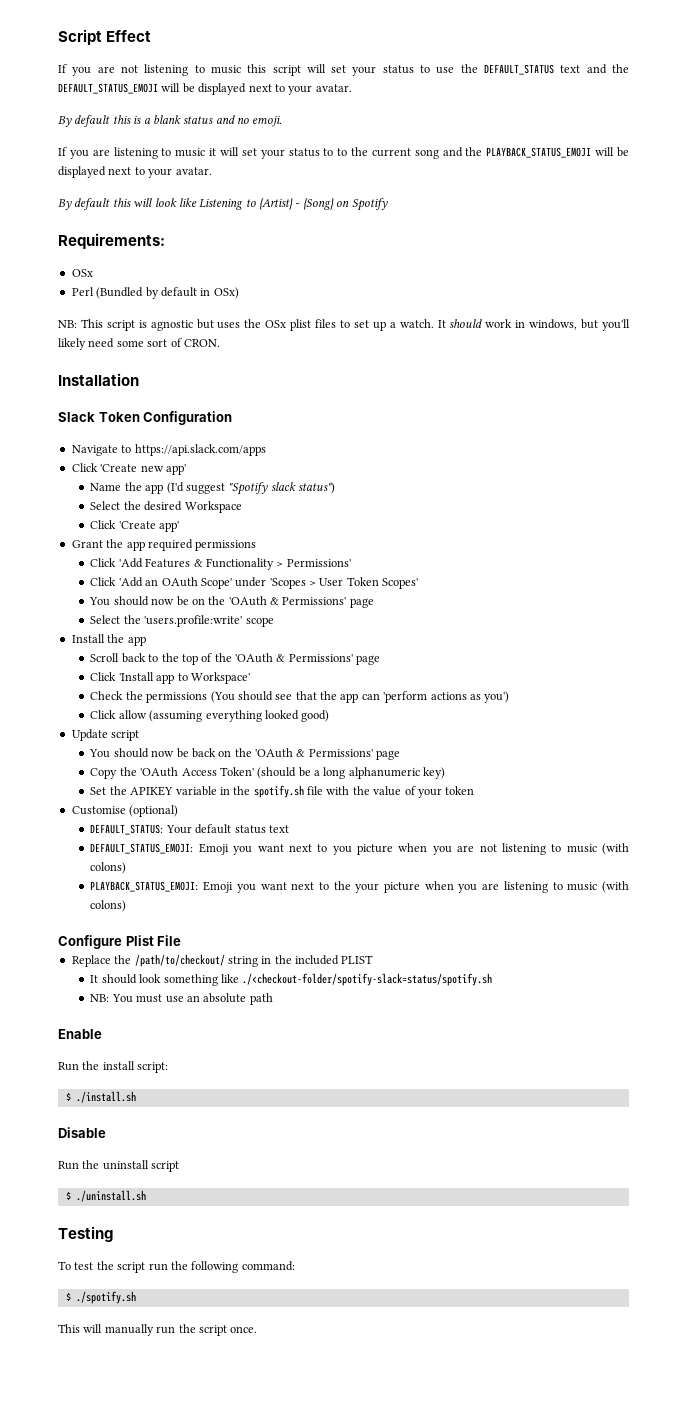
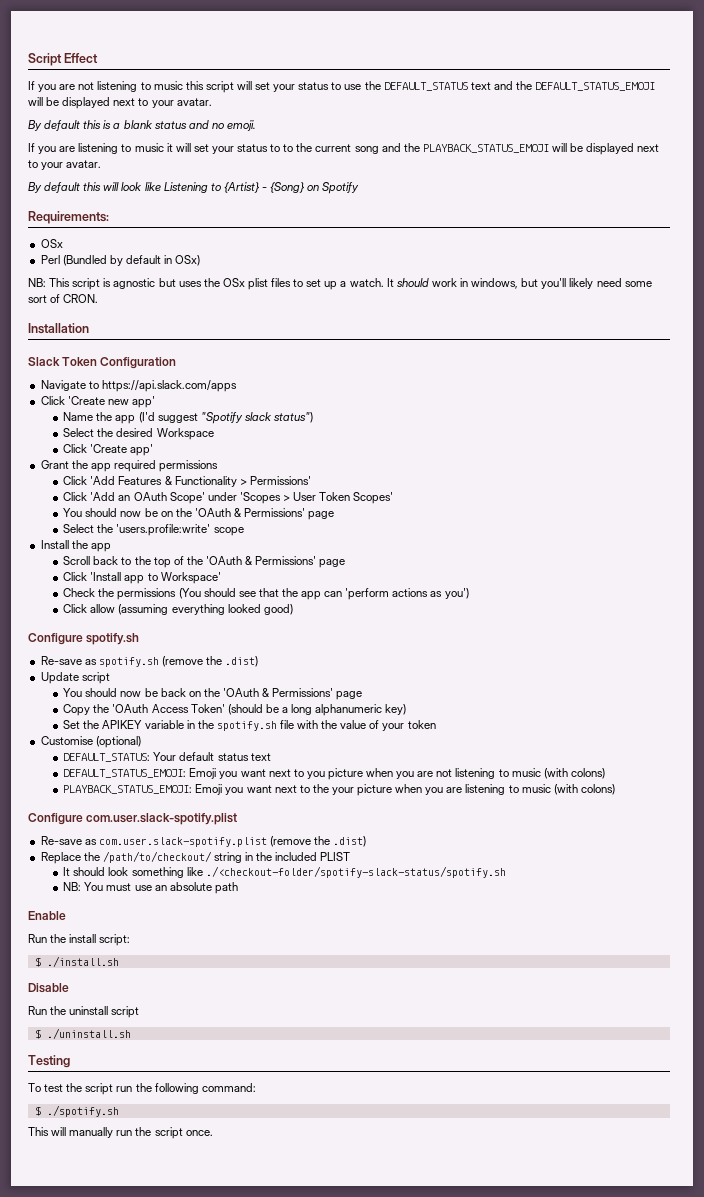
(330, 716) none -> [28,633,140,645] [40,656,259,667] // Configure spotify.sh // Re-save as spotify.sh (remove the .dist)
[125,935,182,946] Plist File -> [86,813,238,825] [40,836,367,847] com.user.slack-spotify.plist // Re-save as com.user.slack-spotify.plist (remove the .dist)
[242,973,493,986] ./<checkout-folder/spotify-slack=status/spotify.sh -> [205,866,506,878] ./<checkout-folder/spotify-slack-status/spotify.sh

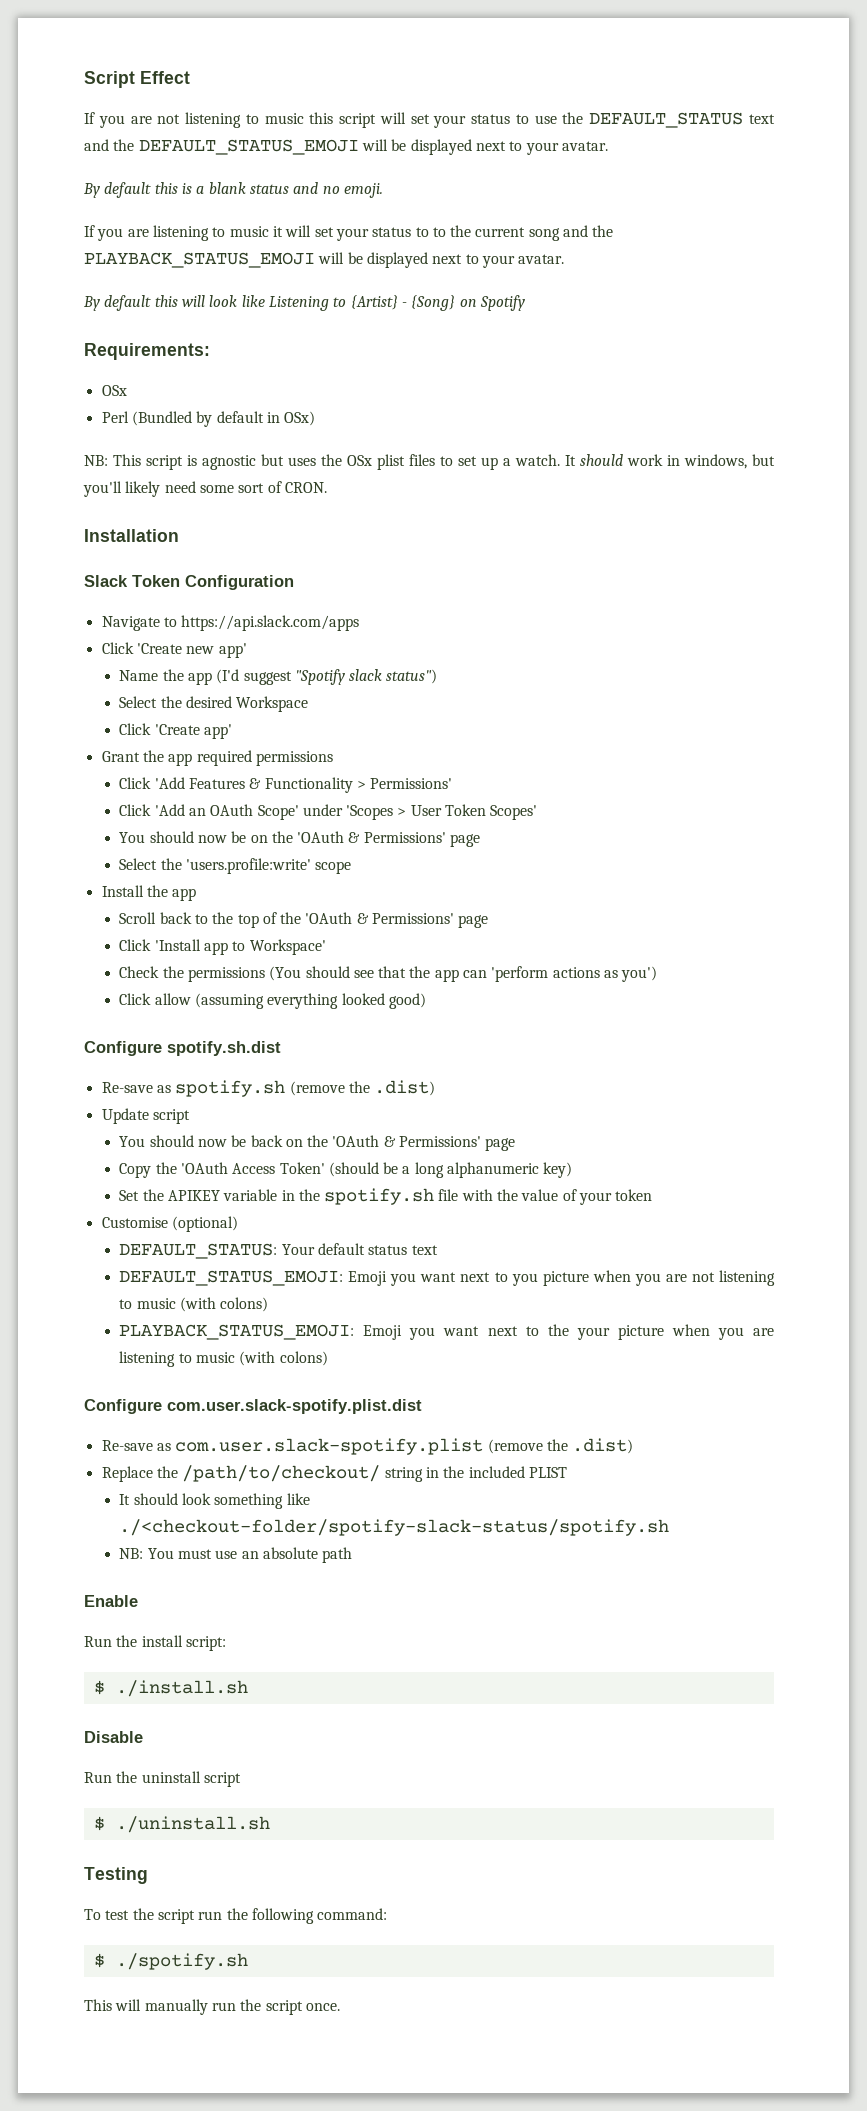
[86,633,140,645] spotify.sh -> [167,1041,281,1056] spotify.sh.dist
[86,813,238,825] com.user.slack-spotify.plist -> [167,1399,422,1414] com.user.slack-spotify.plist.dist

